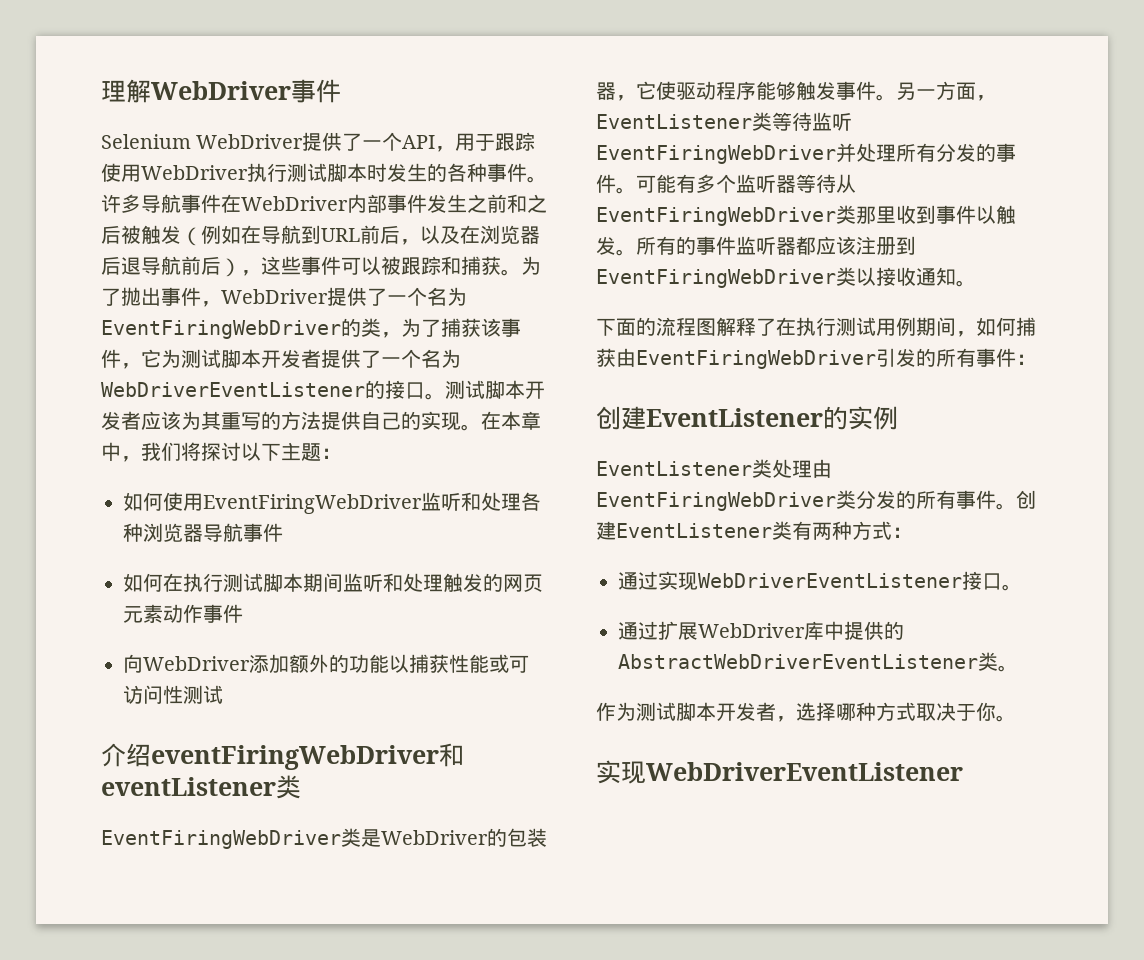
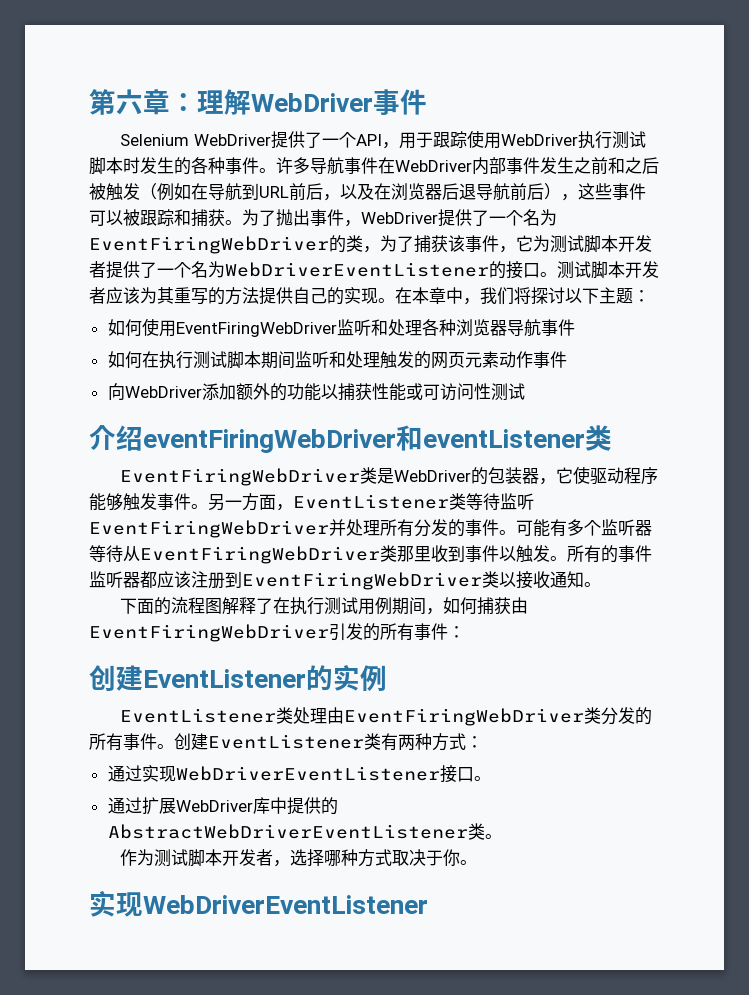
(101, 91) none -> [89,89,197,115] 第六章：

